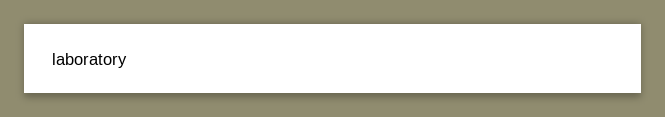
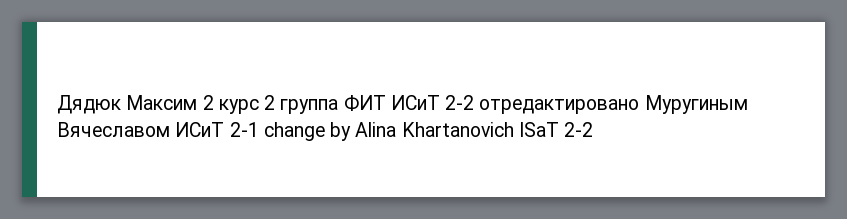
[52,53,127,68] laboratory -> [57,95,748,114] [57,122,594,141] Дядюк Максим 2 курс 2 группа ФИТ ИСиТ 2-2 отредактировано Муругиным Вячеславом ИСиТ 2-1 change by Alina Khartanovich ISaT 2-2

